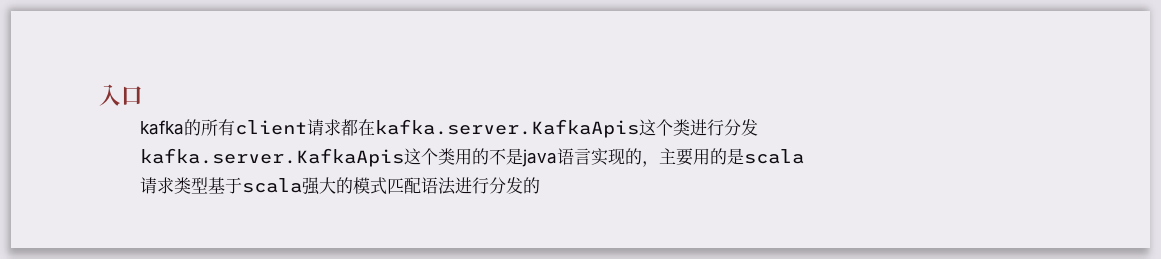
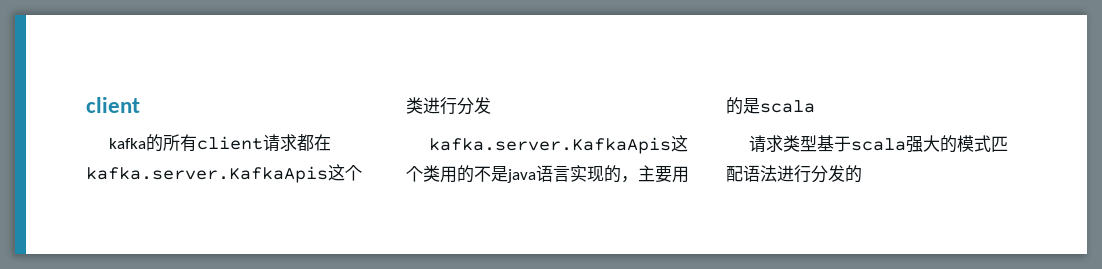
[99,84,143,106] 入口 -> [86,97,140,113] client

